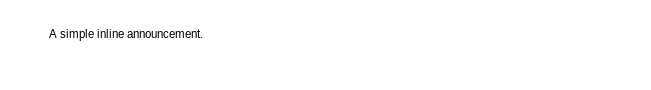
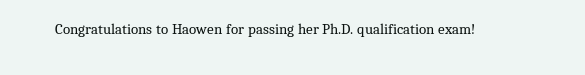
[49,29,204,41] A simple inline announcement. -> [55,23,476,37] Congratulations to Haowen for passing her Ph.D. qualification exam!

